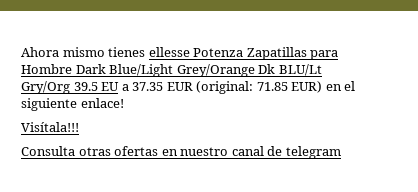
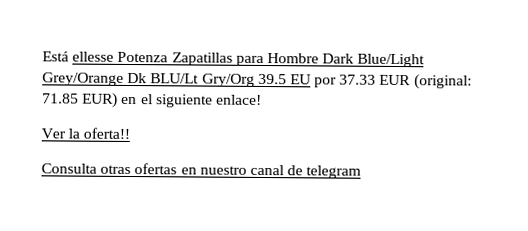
[21,47,146,57] Ahora mismo tienes -> [42,51,69,62] Está
[121,82,164,91] a 37.35 -> [314,74,377,88] por 37.33
[21,122,79,132] Visítala!!! -> [41,127,131,140] Ver la oferta!!

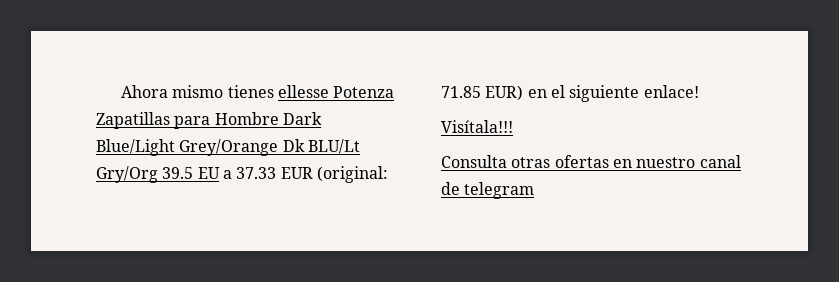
[42,51,69,62] Está -> [120,85,274,98] Ahora mismo tienes
[314,77,338,88] por -> [222,170,232,179] a
[41,127,131,140] Ver la oferta!! -> [441,120,513,133] Visítala!!!

